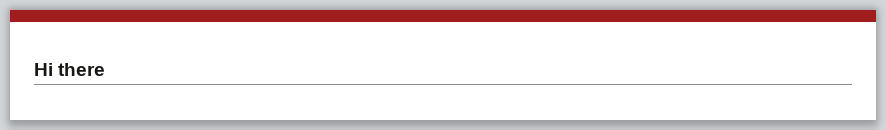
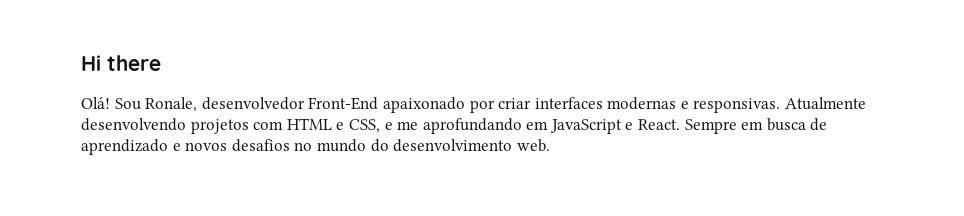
(106, 69) none -> [81,97,867,113] [81,118,828,134] [81,139,550,155] // Olá! Sou Ronale, desenvolvedor Front-End apaixonado por criar interfaces modernas e responsivas. Atualmente desenvolvendo projetos com HTML e CSS, e me aprofundando em JavaScript e React. Sempre em busca de aprendizado e novos desafios no mundo do desenvolvimento web.

